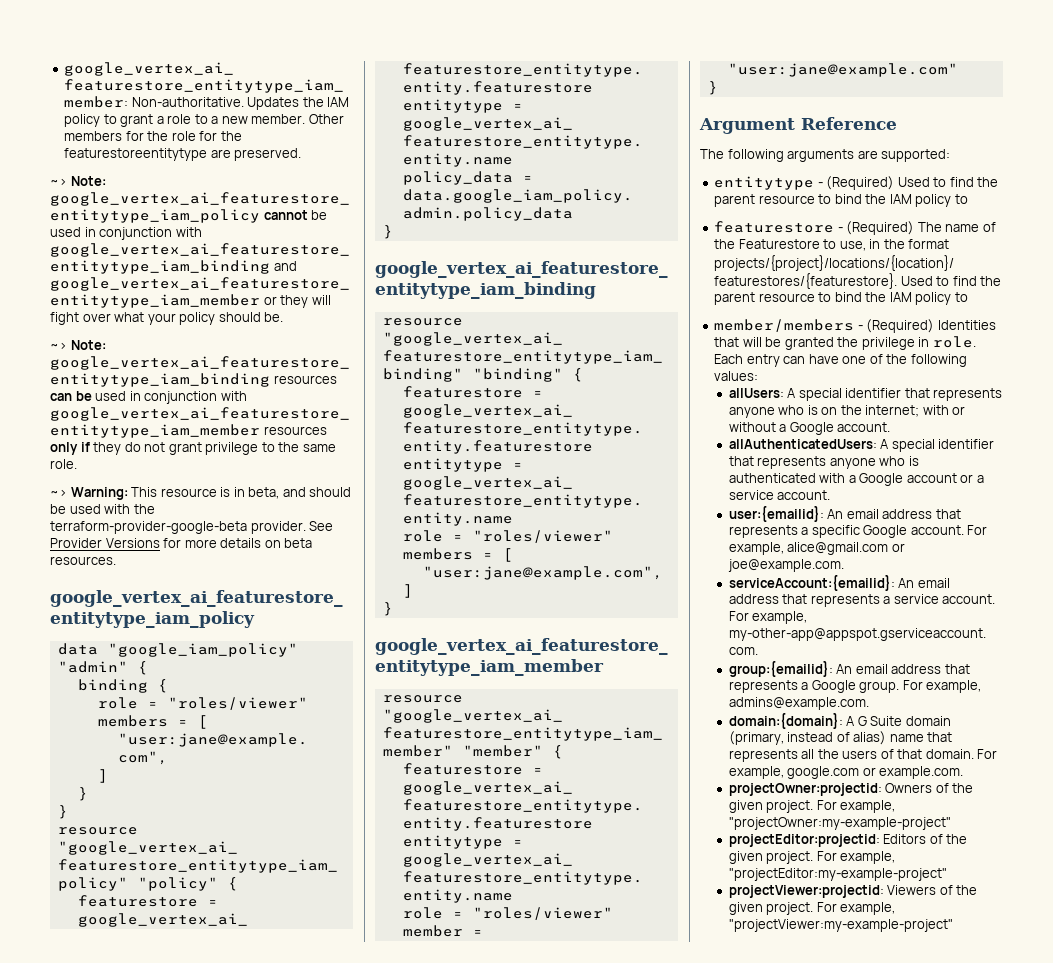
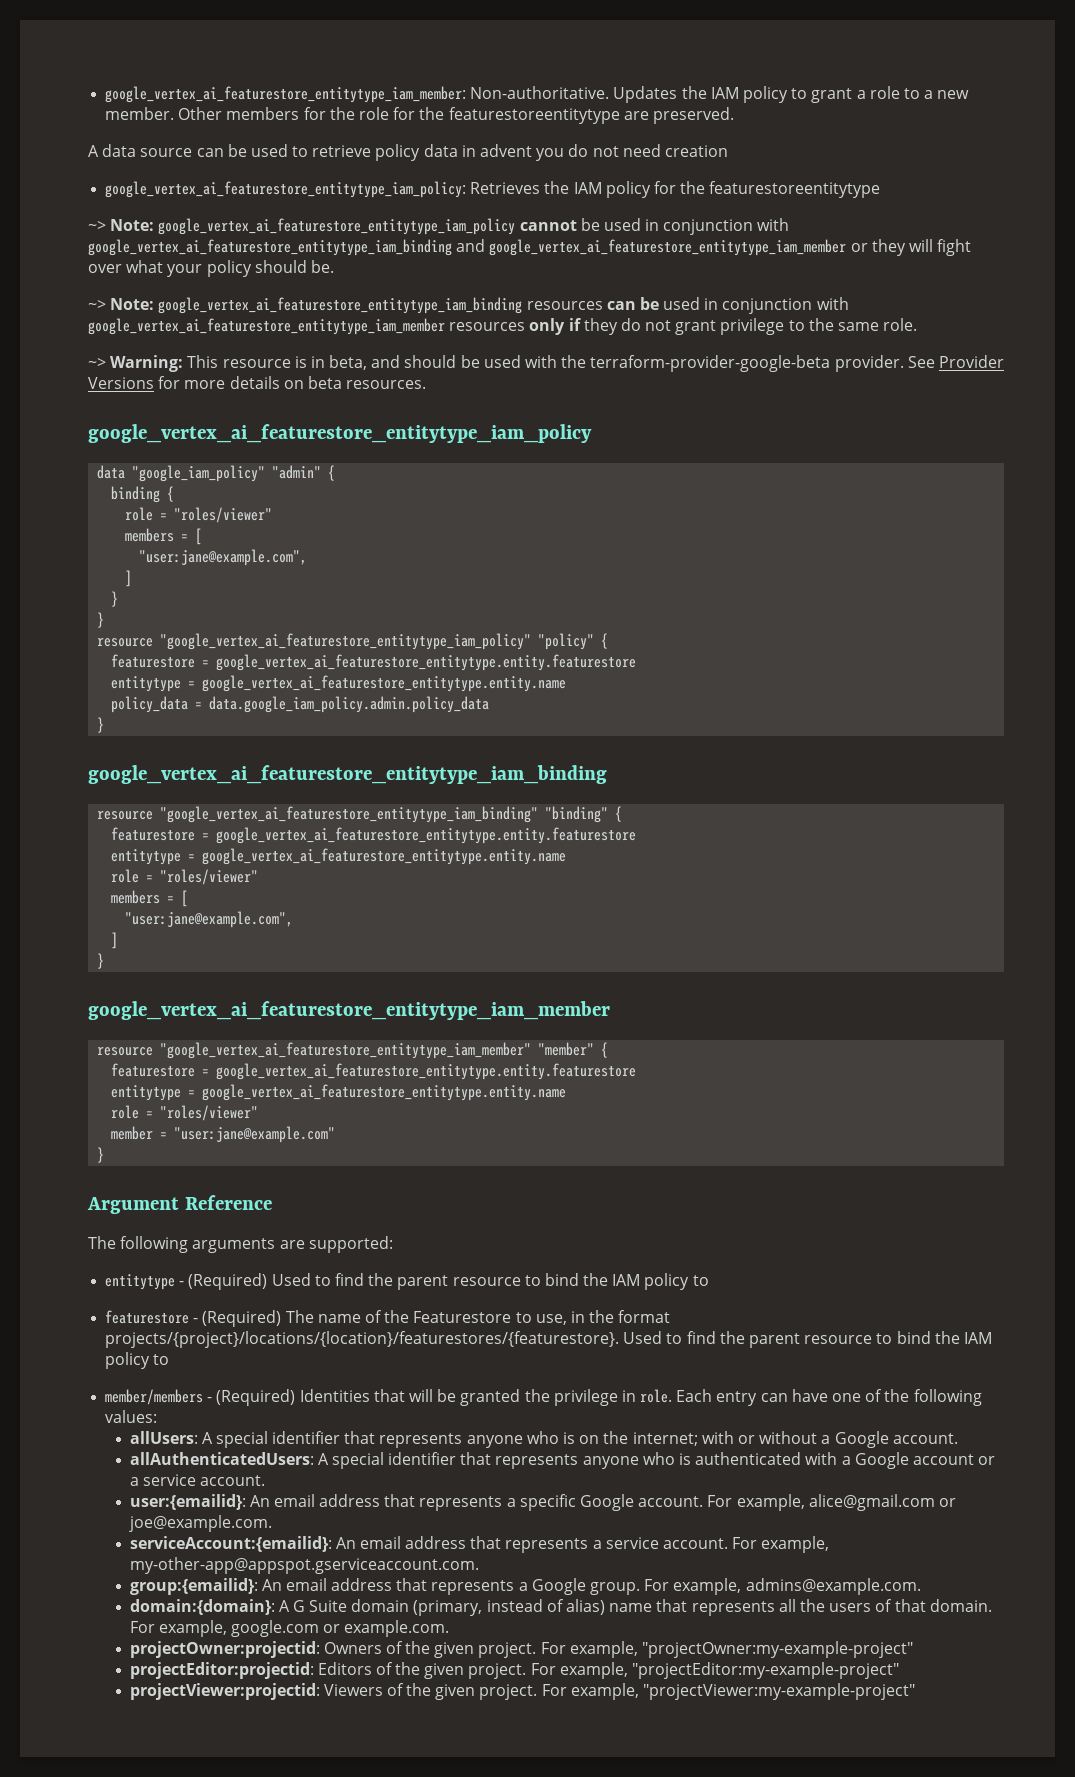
(302, 154) none -> [88,144,728,161] [105,181,881,198] // A data source can be used to retrieve policy data in advent you do not need creation // google_vertex_ai_featurestore_entitytype_iam_policy: Retrieves the IAM policy for the featurestoreentitytype

